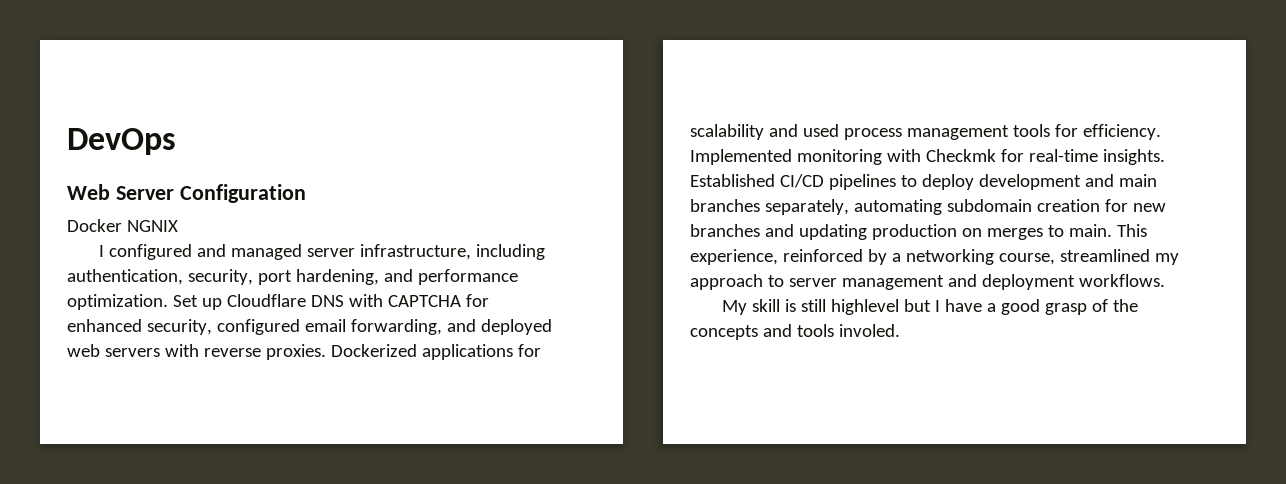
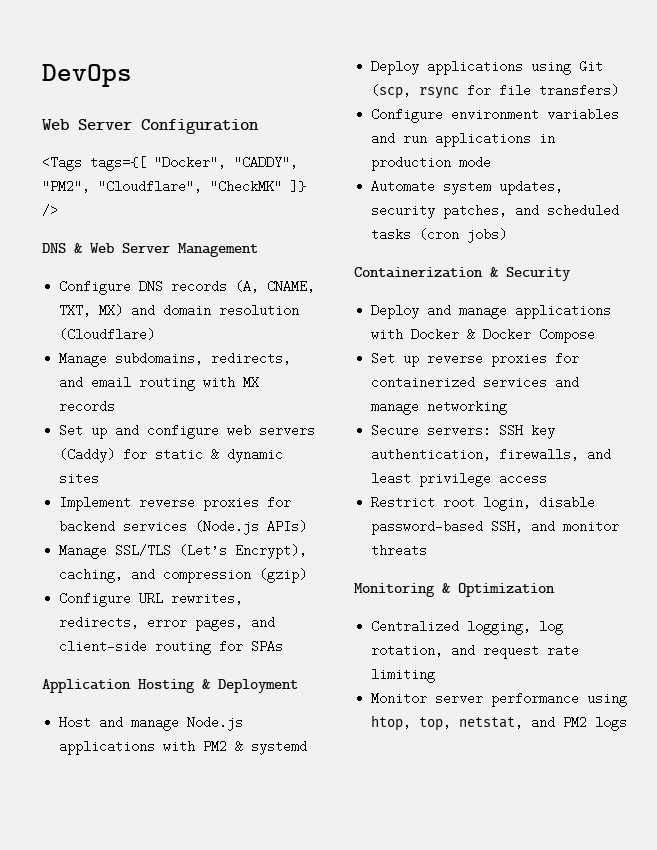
[67,219,178,232] [99,244,546,260] [67,269,518,285] [67,294,489,310] [67,319,552,335] [67,344,541,360] [690,124,1161,140] [690,149,1165,165] [690,174,1157,190] [690,199,1166,215] [690,224,1147,240] [690,249,1179,265] [690,274,1165,290] [722,299,1139,315] [690,324,900,340] Docker NGNIX // I configured and managed server infrastructure, including authentication, security, port hardening, and performance optimization. Set up Cloudflare DNS with CAPTCHA for enhanced security, configured email forwarding, and deployed web servers with reverse proxies. Dockerized applications for scalability and used process management tools for efficiency. Implemented monitoring with Checkmk for real-time insights. Established CI/CD pipelines to deploy development and main branches separately, automating subdomain creation for new branches and updating production on merges to main. This experience, reinforced by a networking course, streamlined my approach to server management and deployment workflows. // My skill is still highlevel but I have a good grasp of the concepts and tools involed. -> [42,156,298,171] [42,180,306,193] [42,204,58,217] [42,243,258,257] [59,280,316,295] [59,304,300,317] [59,328,156,341] [59,352,292,367] [59,376,260,391] [59,400,116,413] [59,424,316,439] [59,448,284,463] [59,472,100,485] [59,496,292,511] [59,520,308,535] [59,544,308,559] [59,568,308,583] [59,592,244,607] [59,616,276,631] [59,640,284,655] [42,679,298,693] [59,716,244,731] [59,740,308,755] [371,60,604,75] [371,84,620,99] [371,108,620,123] [371,132,556,147] [371,156,492,171] [371,180,564,195] [371,204,620,219] [371,228,508,243] [354,267,571,281] [371,304,612,319] [371,328,596,343] [371,352,580,367] [371,376,580,389] [371,400,508,415] [371,424,556,439] [371,448,612,461] [371,472,548,487] [371,496,596,511] [371,520,620,535] [371,544,428,557] [354,583,555,597] [371,620,564,635] [371,644,580,659] [371,669,436,683] [371,692,628,707] [371,715,628,731] <Tags tags={[ "Docker", "CADDY", "PM2", "Cloudflare", "CheckMK" ]} /> // DNS & Web Server Management // Configure DNS records (A, CNAME, TXT, MX) and domain resolution (Cloudflare) // Manage subdomains, redirects, and email routing with MX records // Set up and configure web servers (Caddy) for static & dynamic sites // Implement reverse proxies for backend services (Node.js APIs) // Manage SSL/TLS (Let’s Encrypt), caching, and compression (gzip) // Configure URL rewrites, redirects, error pages, and client-side routing for SPAs // Application Hosting & Deployment // Host and manage Node.js applications with PM2 & systemd // Deploy applications using Git (scp, rsync for file transfers) // Configure environment variables and run applications in production mode // Automate system updates, security patches, and scheduled tasks (cron jobs) // Containerization & Security // Deploy and manage applications with Docker & Docker Compose // Set up reverse proxies for containerized services and manage networking // Secure servers: SSH key authentication, firewalls, and least privilege access // Restrict root login, disable password-based SSH, and monitor threats // Monitoring & Optimization // Centralized logging, log rotation, and request rate limiting // Monitor server performance using htop, top, netstat, and PM2 logs

